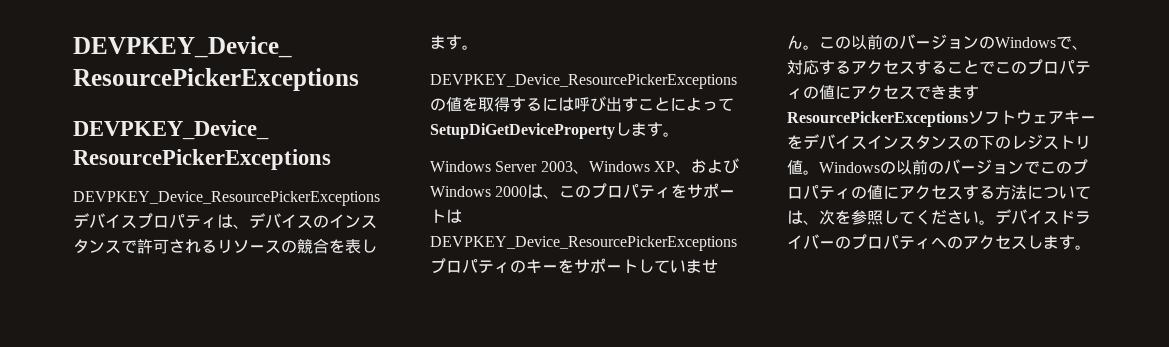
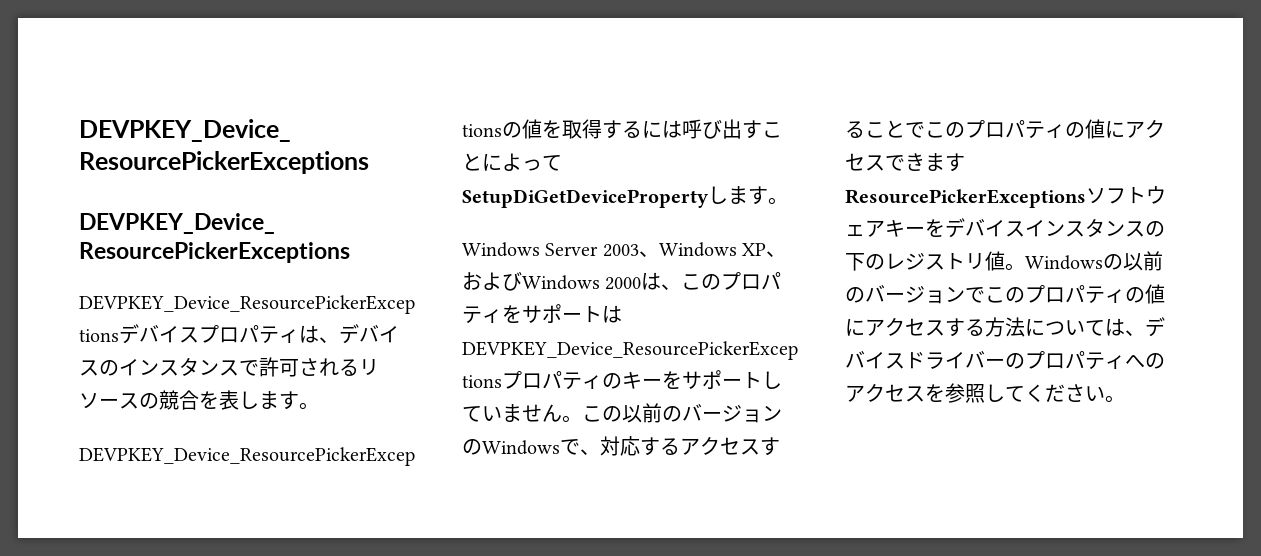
[819,209,995,225] 次を参照してください。 -> (1145, 333) none
[1027,235,1075,250] します -> [925,383,1105,403] を参照してください

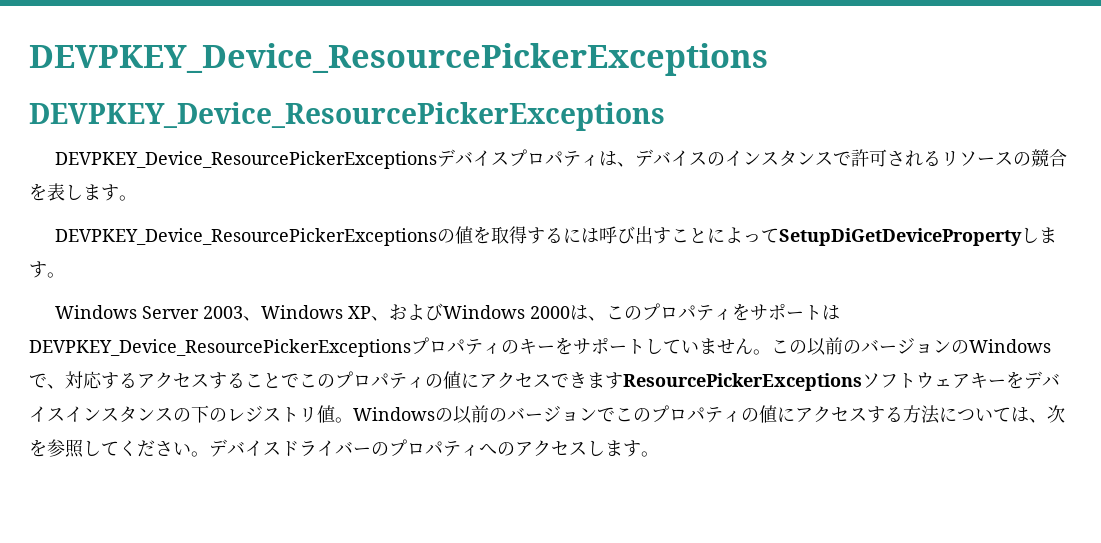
(1145, 333) none -> [1047,405,1065,423] [29,439,209,458] 次を参照してください。
[925,383,1105,403] を参照してください -> [587,440,641,457] します

